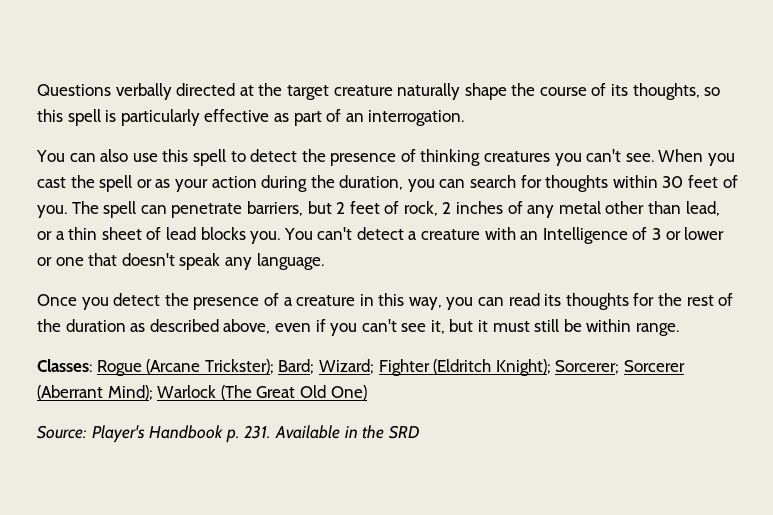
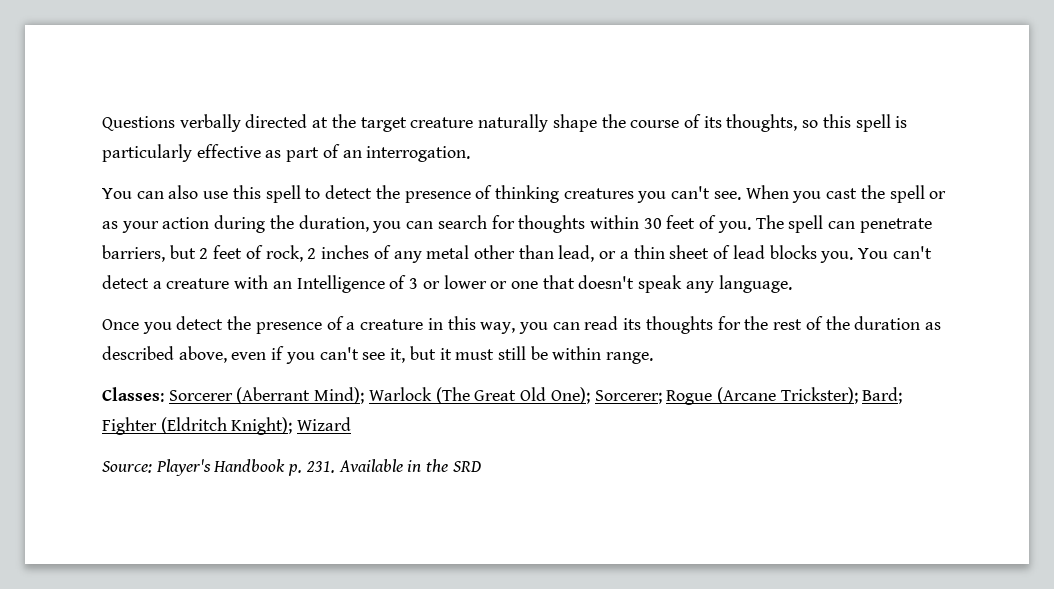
[96,359,620,376] Rogue (Arcane Trickster); Bard; Wizard; Fighter (Eldritch Knight); Sorcerer; -> (164, 394) none
[330,385,367,400] One) -> [550,387,903,405] [102,417,352,435] One); Sorcerer; Rogue (Arcane Trickster); Bard; Fighter (Eldritch Knight); Wizard

